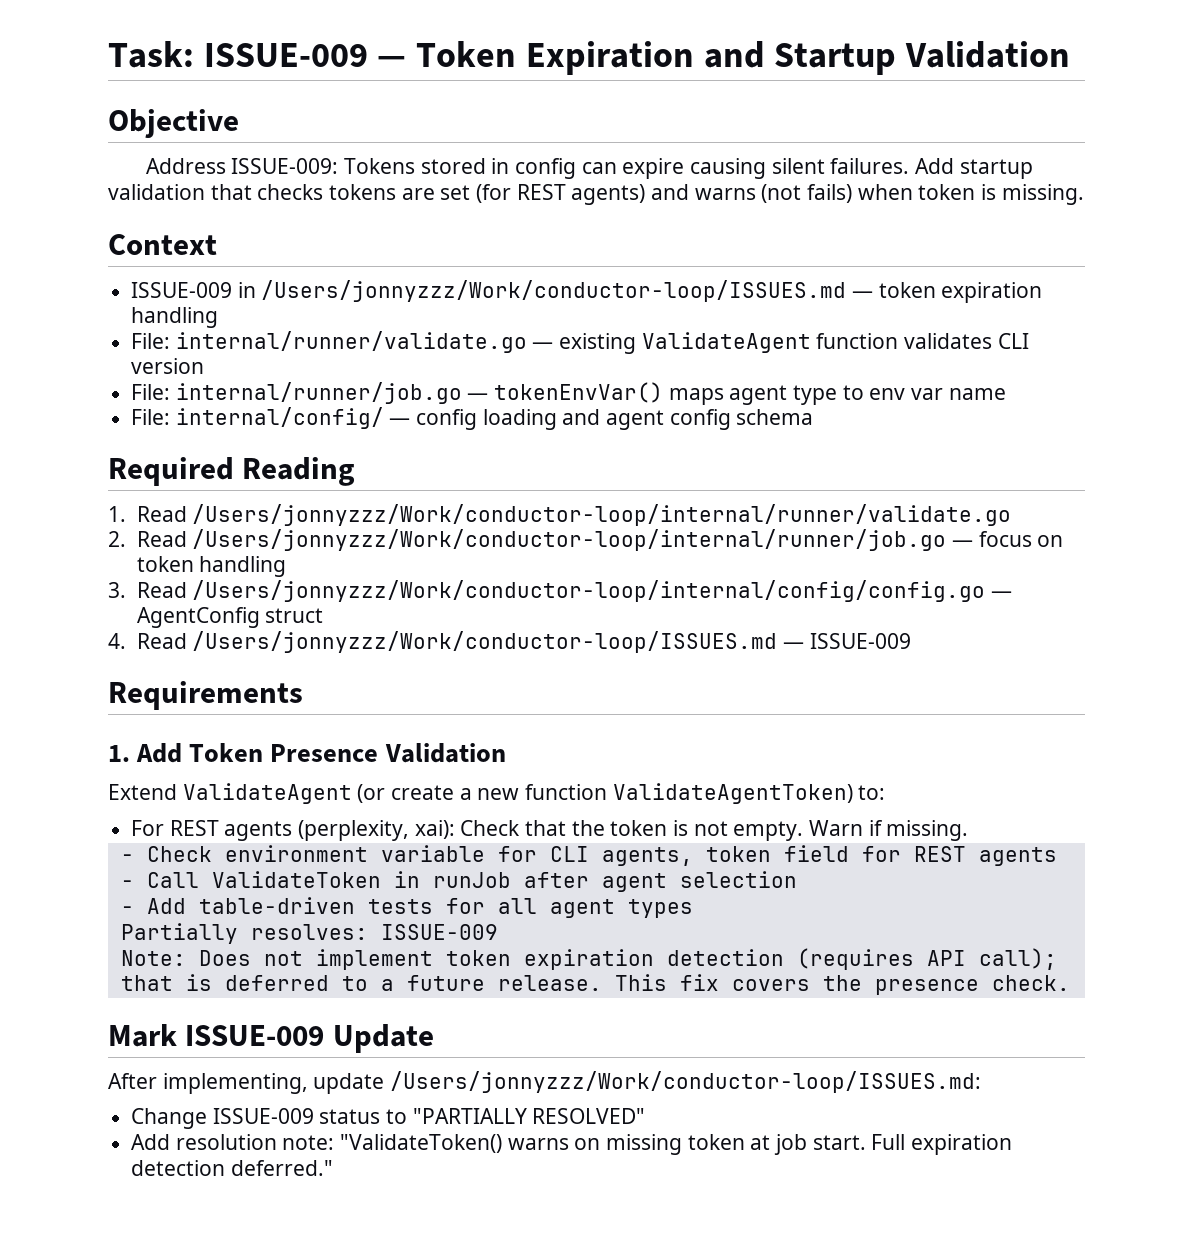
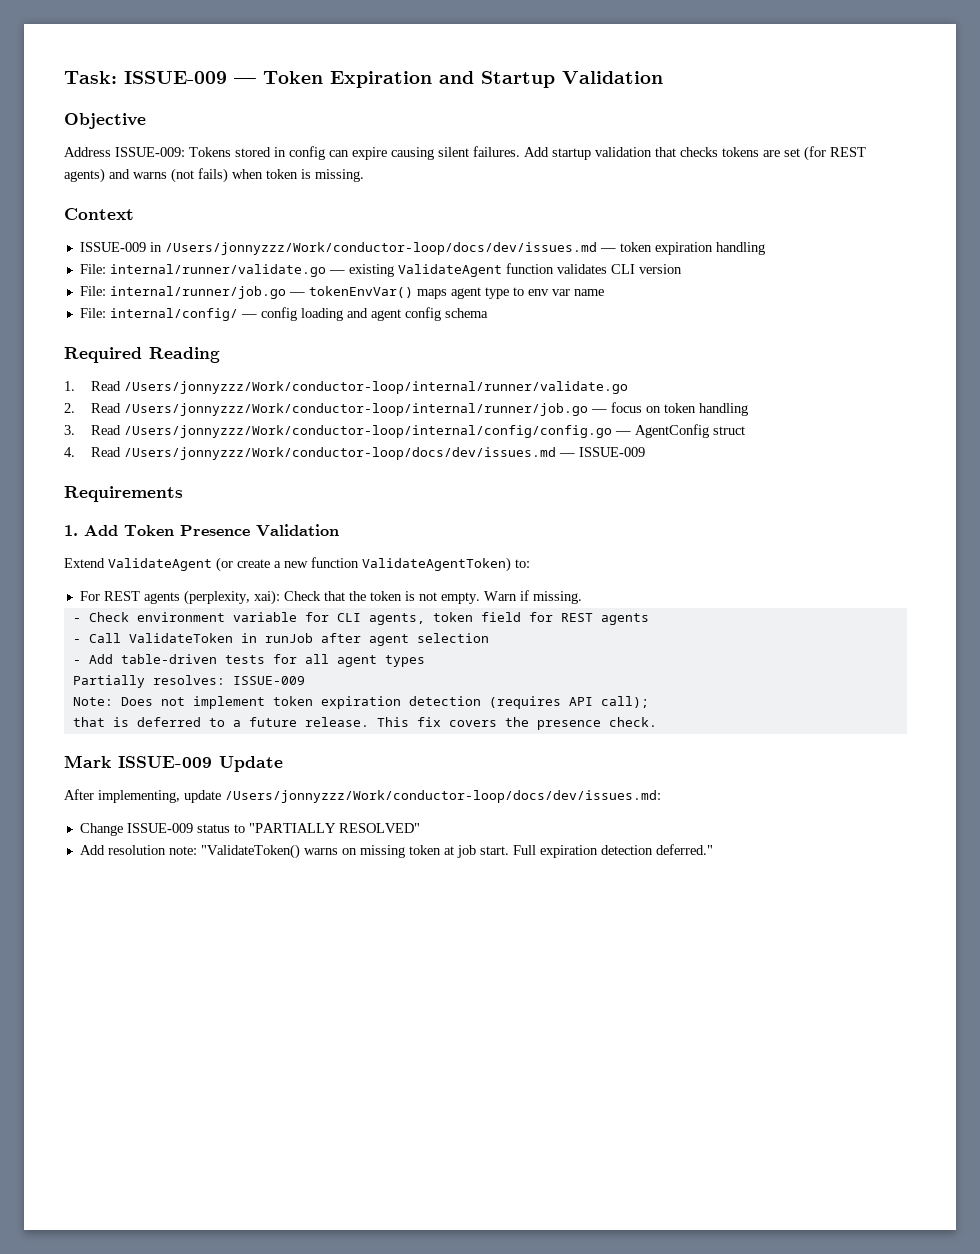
[261,280,847,302] /Users/jonnyzzz/Work/conductor-loop/ISSUES.md -> [164,242,597,255] /Users/jonnyzzz/Work/conductor-loop/docs/dev/issues.md
[192,631,778,653] /Users/jonnyzzz/Work/conductor-loop/ISSUES.md -> [123,447,556,460] /Users/jonnyzzz/Work/conductor-loop/docs/dev/issues.md
[390,1071,982,1093] /Users/jonnyzzz/Work/conductor-loop/ISSUES.md: -> [225,790,661,803] /Users/jonnyzzz/Work/conductor-loop/docs/dev/issues.md:

